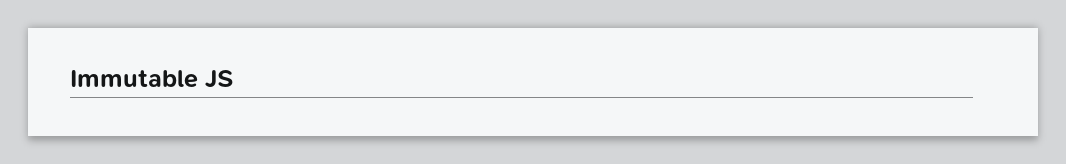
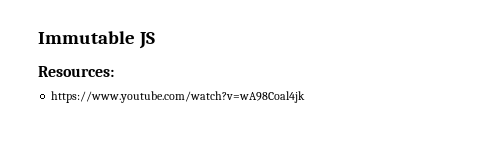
(233, 79) none -> [38,66,114,77] [51,91,306,103] // Resources: // https://www.youtube.com/watch?v=wA98Coal4jk

